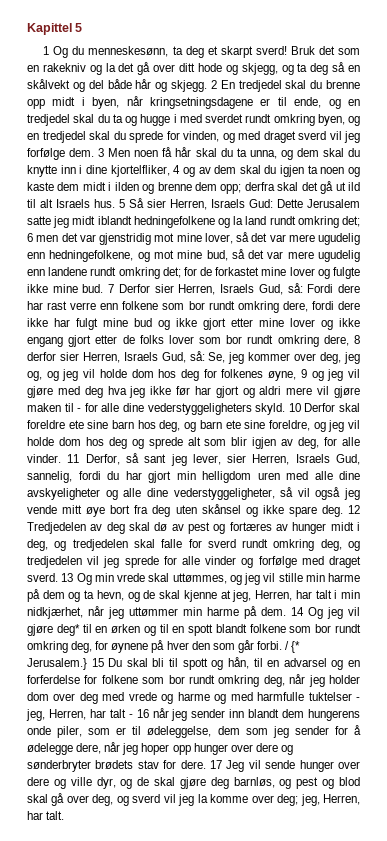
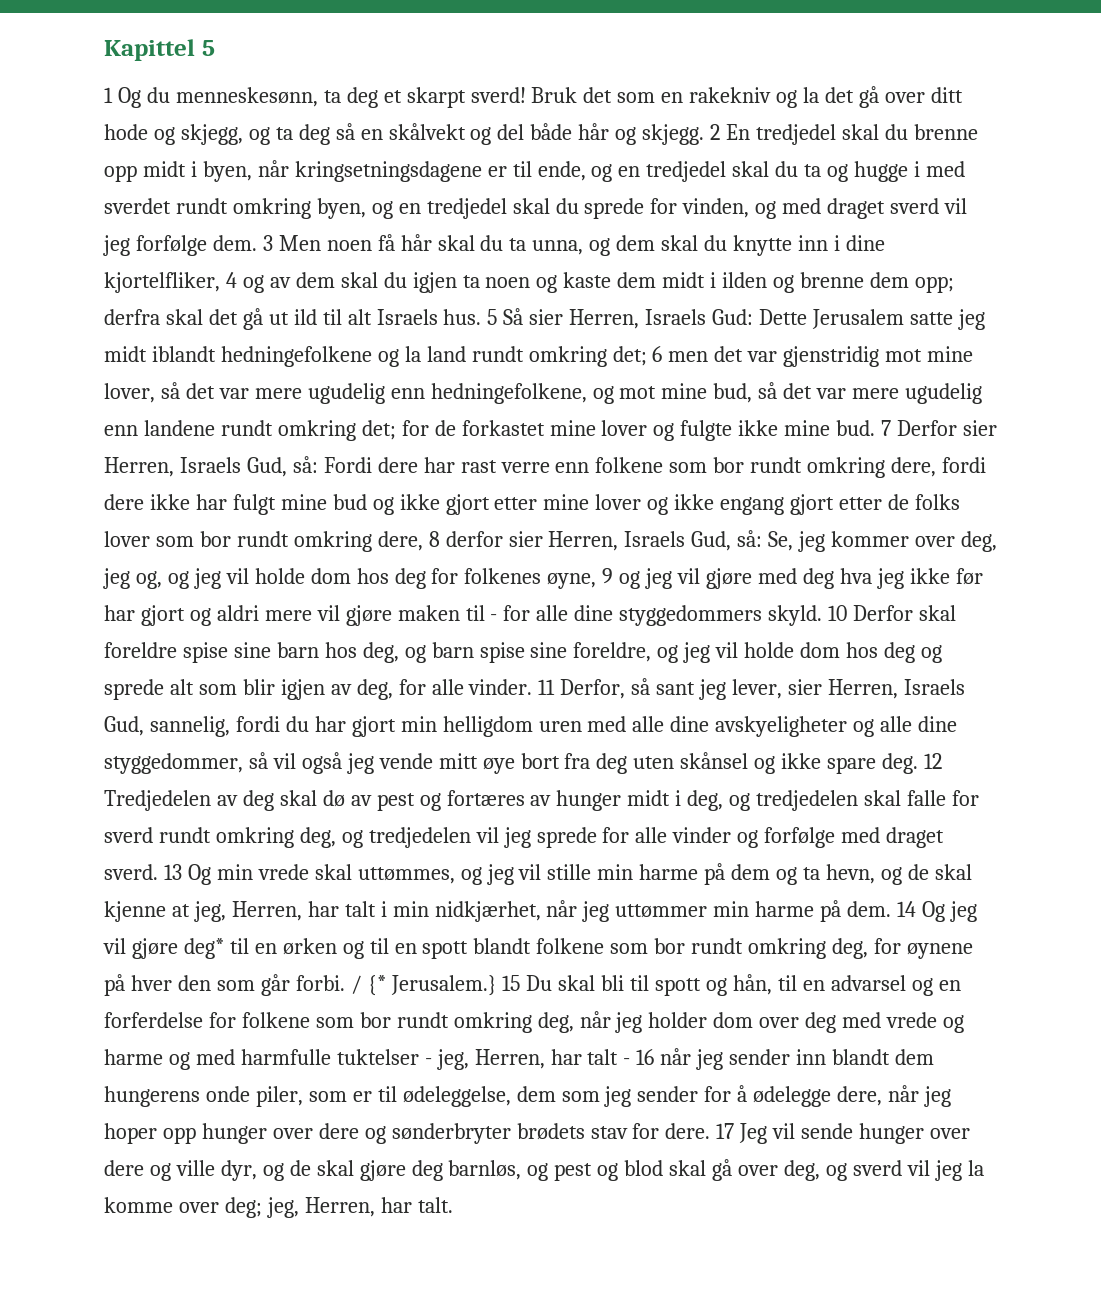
[147,403,252,415] vederstyggeligheters -> [619,605,763,626] styggedommers
[68,420,84,429] ete -> [182,642,228,663] spise
[225,420,241,429] ete -> [479,642,525,663] spise
[173,488,275,500] vederstyggeligheter, -> [104,753,243,774] styggedommer,

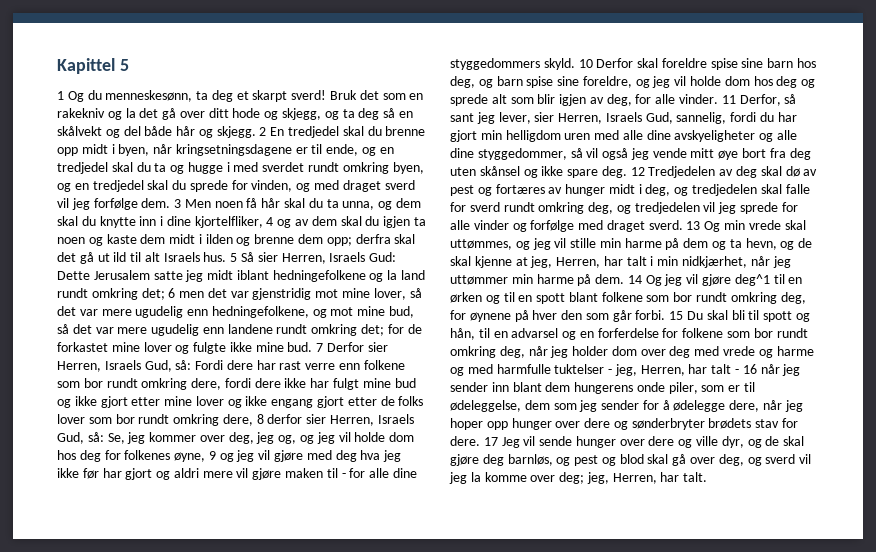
[151,346,216,362] iblandt -> [236,270,269,280] iblant
[183,938,224,959] deg* -> [734,274,770,286] deg^1
[473,938,532,954] blandt -> [568,292,598,302] blant
[350,975,497,996] / {* Jerusalem.} -> (666, 315) none
[832,1049,891,1065] blandt -> [512,382,542,392] blant

